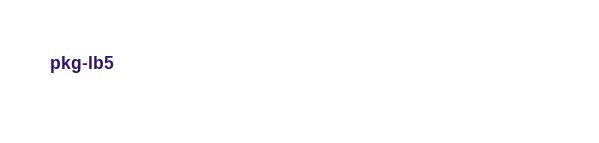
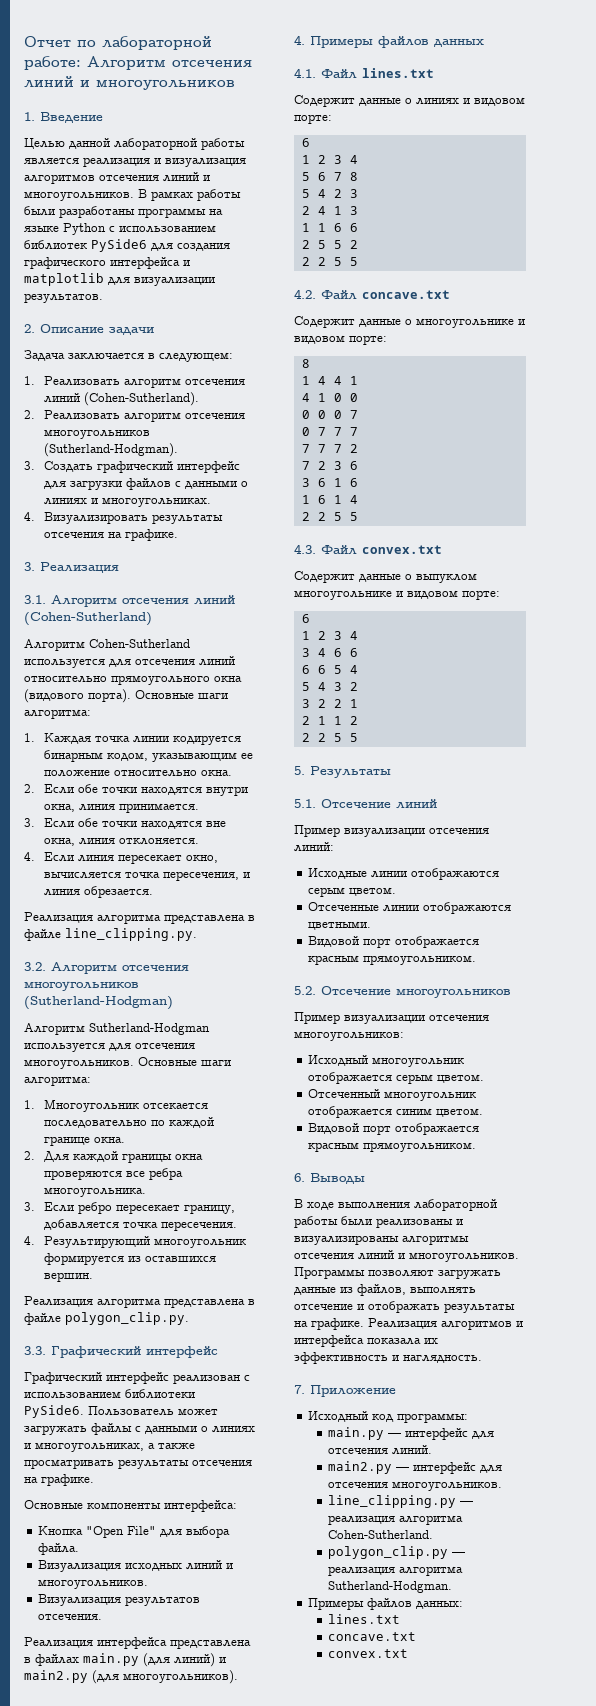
[50,56,114,73] pkg-lb5 -> [24,36,212,50] [24,56,252,70] [24,76,235,90] [24,112,103,123] [24,138,245,150] [24,157,246,167] [24,172,210,184] [24,189,241,201] [24,206,223,218] [24,223,216,235] [24,239,230,252] [24,257,190,269] [24,273,215,286] [24,293,103,303] [24,324,154,335] [24,350,233,362] [24,376,246,388] [44,392,200,406] [24,410,246,422] [44,429,151,439] [44,443,179,457] [24,461,241,473] [44,478,249,490] [44,497,212,507] [24,512,224,524] [44,529,179,541] [24,562,119,573] [24,595,235,607] [24,612,152,626] [24,639,190,651] [24,656,235,668] [24,675,242,685] [24,689,228,703] [24,709,91,719] [24,733,242,745] [44,750,254,762] [44,770,233,777] [24,784,249,796] [44,803,200,813] [24,818,227,829] [44,838,200,846] [24,852,219,864] [44,871,251,881] [44,886,154,898] [24,912,255,924] [24,928,197,941] [24,962,189,974] [24,981,139,991] [24,996,173,1010] [24,1023,210,1035] [24,1043,195,1052] [24,1057,231,1069] [24,1076,91,1086] [24,1099,209,1112] [44,1117,215,1128] [44,1136,126,1146] [24,1151,204,1163] [44,1168,184,1180] [44,1187,147,1197] [24,1202,236,1214] [44,1219,238,1231] [24,1236,247,1248] [44,1253,217,1265] [44,1272,94,1282] [24,1296,255,1308] [24,1312,189,1325] [24,1346,218,1358] [24,1372,250,1384] [24,1389,195,1399] [24,1405,218,1418] [24,1423,255,1435] [24,1442,195,1452] [24,1459,252,1469] [24,1474,94,1486] [24,1500,237,1512] [38,1526,231,1538] [38,1543,80,1555] [38,1560,234,1572] [38,1579,149,1589] [38,1594,201,1606] [38,1614,103,1620] [24,1637,251,1649] [24,1653,226,1667] [24,1670,238,1684] [294,35,484,48] [294,68,434,79] [294,95,525,107] [294,114,332,124] [301,138,310,147] [301,155,358,164] [301,172,358,181] [301,189,358,198] [301,206,358,215] [301,223,358,232] [301,240,358,249] [301,257,358,266] [294,289,450,300] [294,316,525,328] [294,335,387,345] [301,359,310,368] [301,376,358,385] [301,393,358,402] [301,410,358,419] [301,427,358,436] [301,444,358,453] [301,461,358,470] [301,478,358,487] [301,495,358,504] [301,512,358,521] [294,544,442,555] [294,571,477,583] [294,590,500,600] [301,614,310,623] [301,631,358,640] [301,648,358,657] [301,665,358,674] [301,682,358,691] [301,699,358,708] [301,716,358,725] [301,733,358,742] [294,766,391,778] [294,799,437,809] [294,825,489,837] [294,842,334,852] [308,868,500,880] [308,887,397,897] [308,902,512,914] [308,921,372,930] [308,936,480,948] [308,955,477,965] [294,986,511,998] [294,1012,489,1024] [294,1031,404,1041] [308,1055,465,1067] [308,1072,485,1084] [308,1089,477,1101] [308,1106,484,1118] [308,1123,480,1135] [308,1142,477,1152] [294,1173,365,1184] [294,1199,497,1211] [294,1216,463,1228] [294,1235,469,1245] [294,1250,519,1262] [294,1267,501,1279] [294,1284,476,1296] [294,1301,515,1313] [294,1318,523,1330] [294,1335,438,1347] [294,1352,482,1364] [294,1385,396,1397] [308,1411,469,1423] [328,1427,495,1440] [328,1445,433,1455] [328,1461,503,1474] [328,1481,503,1491] [328,1495,474,1508] [328,1515,464,1525] [328,1530,434,1539] [328,1546,466,1559] [328,1566,464,1576] [328,1581,453,1593] [308,1598,464,1610] [328,1614,401,1624] [328,1632,417,1641] [328,1649,409,1658] Отчет по лабораторной работе: Алгоритм отсечения линий и многоугольников // 1. Введение // Целью данной лабораторной работы является реализация и визуализация алгоритмов отсечения линий и многоугольников. В рамках работы были разработаны программы на языке Python с использованием библиотек PySide6 для создания графического интерфейса и matplotlib для визуализации результатов. // 2. Описание задачи // Задача заключается в следующем: // 1. Реализовать алгоритм отсечения линий (Cohen-Sutherland). // 2. Реализовать алгоритм отсечения многоугольников (Sutherland-Hodgman). // 3. Создать графический интерфейс для загрузки файлов с данными о линиях и многоугольниках. // 4. Визуализировать результаты отсечения на графике. // 3. Реализация // 3.1. Алгоритм отсечения линий (Cohen-Sutherland) // Алгоритм Cohen-Sutherland используется для отсечения линий относительно прямоугольного окна (видового порта). Основные шаги алгоритма: // 1. Каждая точка линии кодируется бинарным кодом, указывающим ее положение относительно окна. // 2. Если обе точки находятся внутри окна, линия принимается. // 3. Если обе точки находятся вне окна, линия отклоняется. // 4. Если линия пересекает окно, вычисляется точка пересечения, и линия обрезается. // Реализация алгоритма представлена в файле line_clipping.py. // 3.2. Алгоритм отсечения многоугольников (Sutherland-Hodgman) // Алгоритм Sutherland-Hodgman используется для отсечения многоугольников. Основные шаги алгоритма: // 1. Многоугольник отсекается последовательно по каждой границе окна. // 2. Для каждой границы окна проверяются все ребра многоугольника. // 3. Если ребро пересекает границу, добавляется точка пересечения. // 4. Результирующий многоугольник формируется из оставшихся вершин. // Реализация алгоритма представлена в файле polygon_clip.py. // 3.3. Графический интерфейс // Графический интерфейс реализован с использованием библиотеки PySide6. Пользователь может загружать файлы с данными о линиях и многоугольниках, а также просматривать результаты отсечения на графике. // Основные компоненты интерфейса: // Кнопка "Open File" для выбора файла. // Визуализация исходных линий и многоугольников. // Визуализация результатов отсечения. // Реализация интерфейса представлена в файлах main.py (для линий) и main2.py (для многоугольников). // 4. Примеры файлов данных // 4.1. Файл lines.txt // Содержит данные о линиях и видовом порте: // 6 // 1 2 3 4 // 5 6 7 8 // 5 4 2 3 // 2 4 1 3 // 1 1 6 6 // 2 5 5 2 // 2 2 5 5 // 4.2. Файл concave.txt // Содержит данные о многоугольнике и видовом порте: // 8 // 1 4 4 1 // 4 1 0 0 // 0 0 0 7 // 0 7 7 7 // 7 7 7 2 // 7 2 3 6 // 3 6 1 6 // 1 6 1 4 // 2 2 5 5 // 4.3. Файл convex.txt // Содержит данные о выпуклом многоугольнике и видовом порте: // 6 // 1 2 3 4 // 3 4 6 6 // 6 6 5 4 // 5 4 3 2 // 3 2 2 1 // 2 1 1 2 // 2 2 5 5 // 5. Результаты // 5.1. Отсечение линий // Пример визуализации отсечения линий: // Исходные линии отображаются серым цветом. // Отсеченные линии отображаются цветными. // Видовой порт отображается красным прямоугольником. // 5.2. Отсечение многоугольников // Пример визуализации отсечения многоугольников: // Исходный многоугольник отображается серым цветом. // Отсеченный многоугольник отображается синим цветом. // Видовой порт отображается красным прямоугольником. // 6. Выводы // В ходе выполнения лабораторной работы были реализованы и визуализированы алгоритмы отсечения линий и многоугольников. Программы позволяют загружать данные из файлов, выполнять отсечение и отображать результаты на графике. Реализация алгоритмов и интерфейса показала их эффективность и наглядность. // 7. Приложение // Исходный код программы: // main.py — интерфейс для отсечения линий. // main2.py — интерфейс для отсечения многоугольников. // line_clipping.py — реализация алгоритма Cohen-Sutherland. // polygon_clip.py — реализация алгоритма Sutherland-Hodgman. // Примеры файлов данных: // lines.txt // concave.txt // convex.txt

